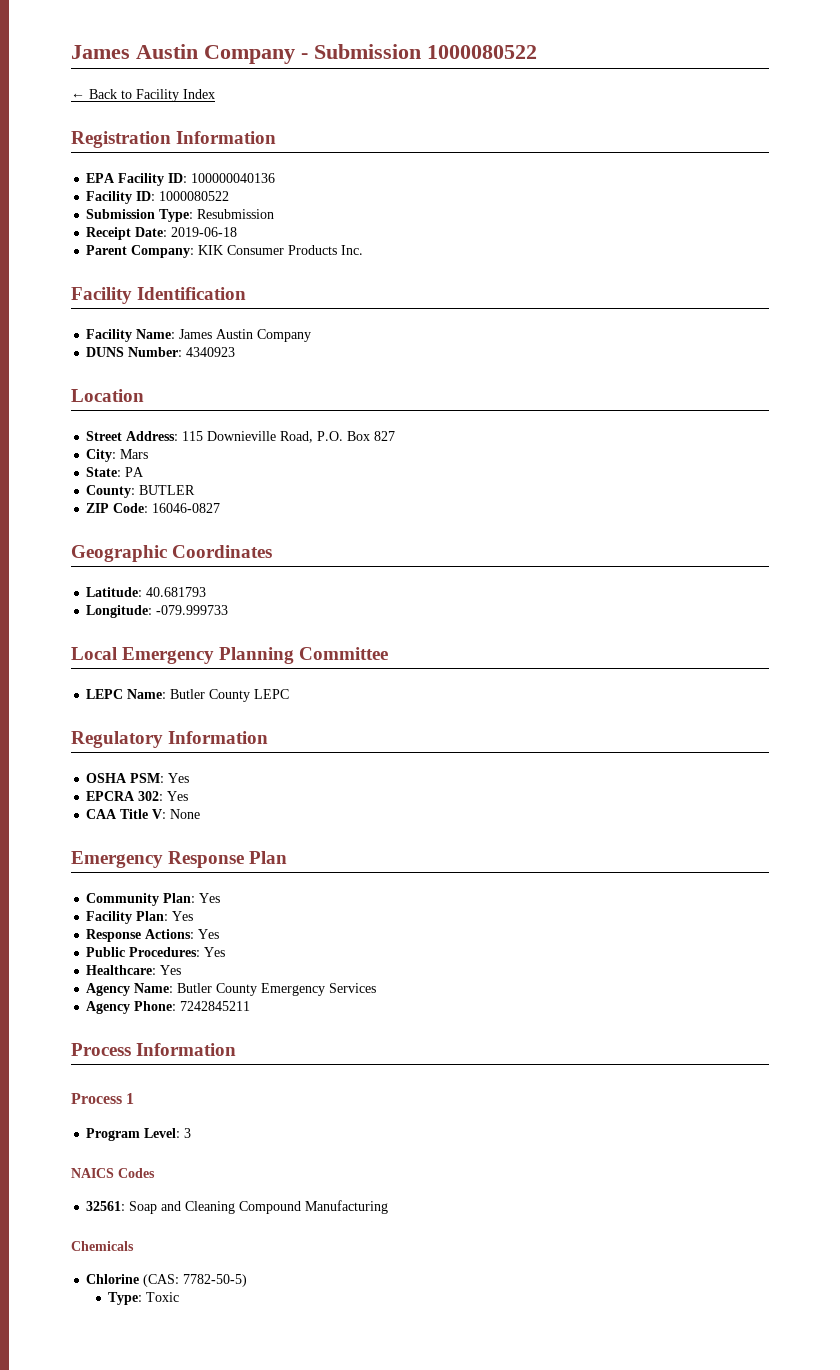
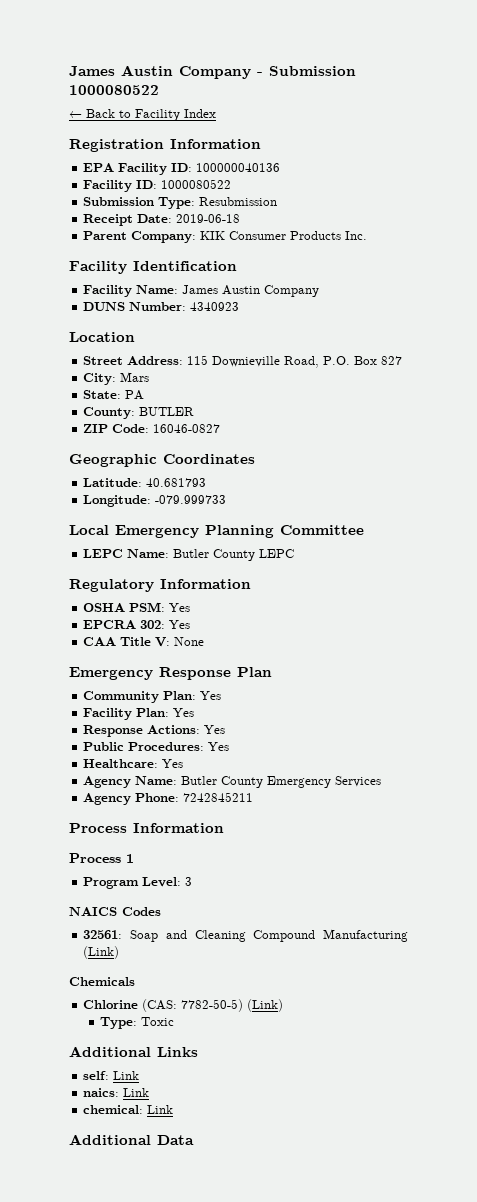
(389, 1207) none -> [83,946,120,959] (Link)
(248, 1280) none -> [247,999,284,1012] (Link)
(180, 1297) none -> [69,1046,198,1057] [83,1071,140,1080] [83,1088,150,1097] [83,1105,174,1114] [69,1134,194,1145] // Additional Links // self: Link // naics: Link // chemical: Link // Additional Data

